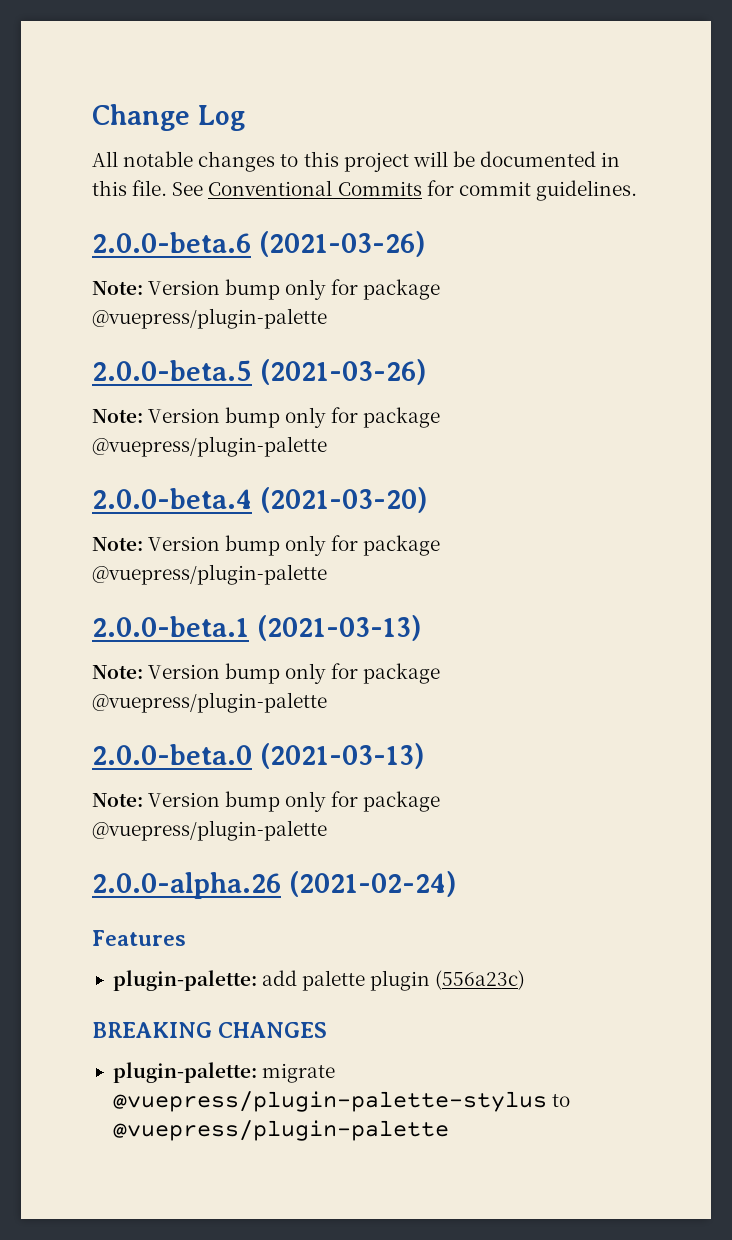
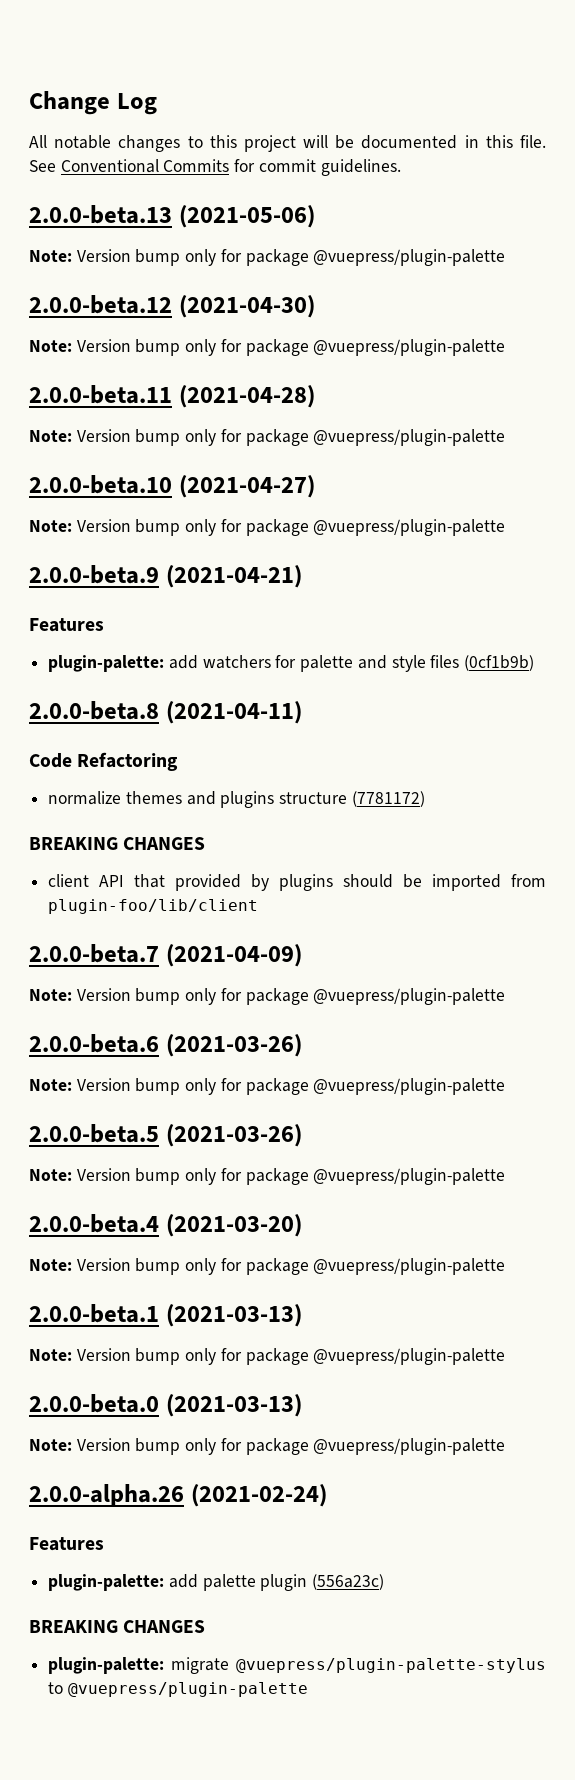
(637, 190) none -> [29,205,315,228] [29,249,506,266] [29,295,315,318] [29,339,506,356] [29,385,315,408] [29,429,506,446] [29,475,315,498] [29,519,506,536] [29,565,302,588] [29,618,104,632] [48,655,535,672] [29,701,302,724] [29,752,179,771] [48,791,425,808] [29,837,206,850] [48,874,546,891] [48,899,259,914] [29,944,302,967] [29,988,506,1005] // 2.0.0-beta.13 (2021-05-06) // Note: Version bump only for package @vuepress/plugin-palette // 2.0.0-beta.12 (2021-04-30) // Note: Version bump only for package @vuepress/plugin-palette // 2.0.0-beta.11 (2021-04-28) // Note: Version bump only for package @vuepress/plugin-palette // 2.0.0-beta.10 (2021-04-27) // Note: Version bump only for package @vuepress/plugin-palette // 2.0.0-beta.9 (2021-04-21) // Features // plugin-palette: add watchers for palette and style files (0cf1b9b) // 2.0.0-beta.8 (2021-04-11) // Code Refactoring // normalize themes and plugins structure (7781172) // BREAKING CHANGES // client API that provided by plugins should be imported from plugin-foo/lib/client // 2.0.0-beta.7 (2021-04-09) // Note: Version bump only for package @vuepress/plugin-palette

